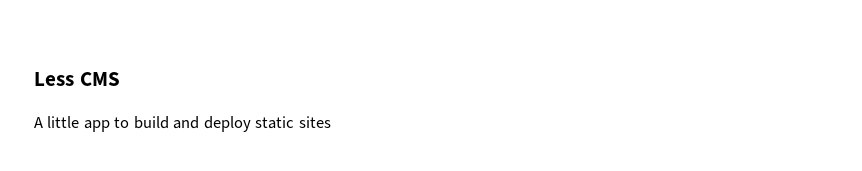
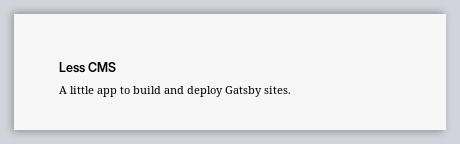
[255,116,331,129] static sites -> [225,86,291,97] Gatsby sites.

